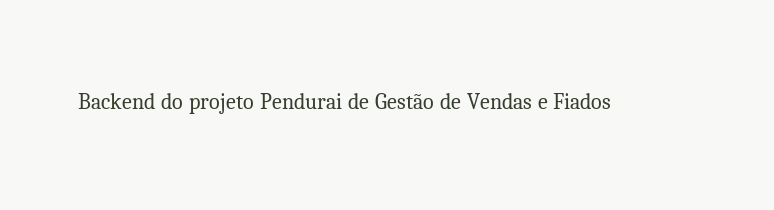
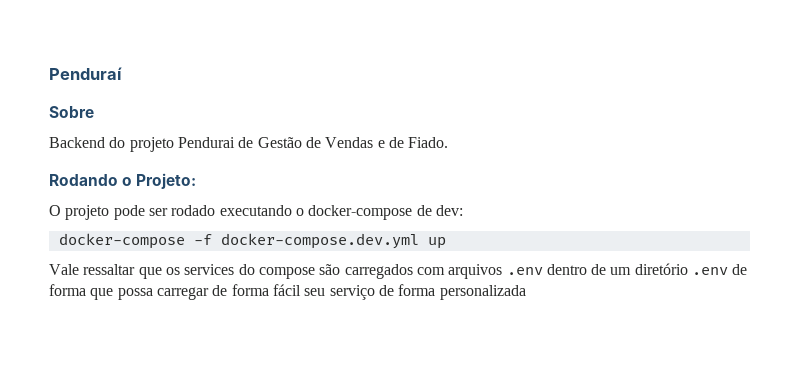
(78, 101) none -> [49,67,122,80] [49,106,94,118] Penduraí // Sobre //
[553,93,612,109] Fiados -> [388,137,449,148] [49,173,197,189] [49,205,463,220] [58,233,446,249] [49,263,748,279] [49,284,526,300] de Fiado. // Rodando o Projeto: // O projeto pode ser rodado executando o docker-compose de dev: // docker-compose -f docker-compose.dev.yml up // Vale ressaltar que os services do compose são carregados com arquivos .env dentro de um diretório .env de forma que possa carregar de forma fácil seu serviço de forma personalizada

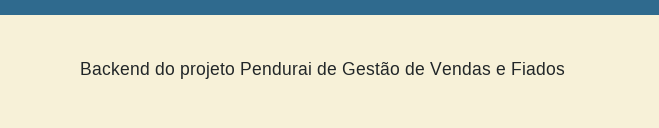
[49,67,122,80] [49,106,94,118] Penduraí // Sobre // -> (80, 68) none
[388,137,449,148] [49,173,197,189] [49,205,463,220] [58,233,446,249] [49,263,748,279] [49,284,526,300] de Fiado. // Rodando o Projeto: // O projeto pode ser rodado executando o docker-compose de dev: // docker-compose -f docker-compose.dev.yml up // Vale ressaltar que os services do compose são carregados com arquivos .env dentro de um diretório .env de forma que possa carregar de forma fácil seu serviço de forma personalizada -> [511,62,565,75] Fiados

